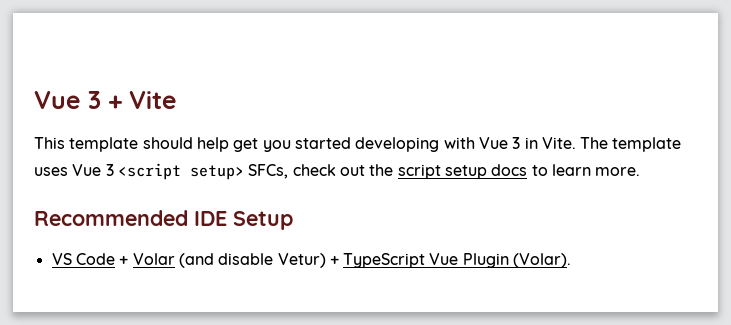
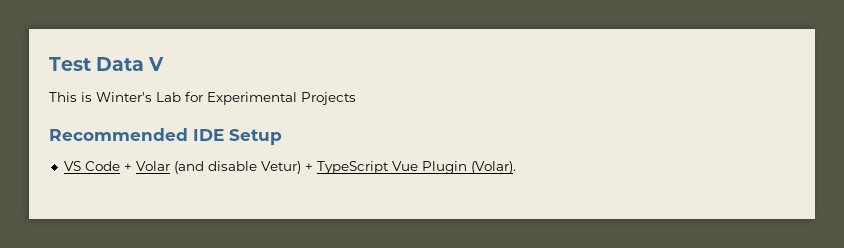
[34,91,177,109] [34,137,682,152] [34,163,641,180] Vue 3 + Vite // This template should help get you started developing with Vue 3 in Vite. The template uses Vue 3 <script setup> SFCs, check out the script setup docs to learn more. -> [49,57,165,71] [49,92,356,105] Test Data V // This is Winter's Lab for Experimental Projects

